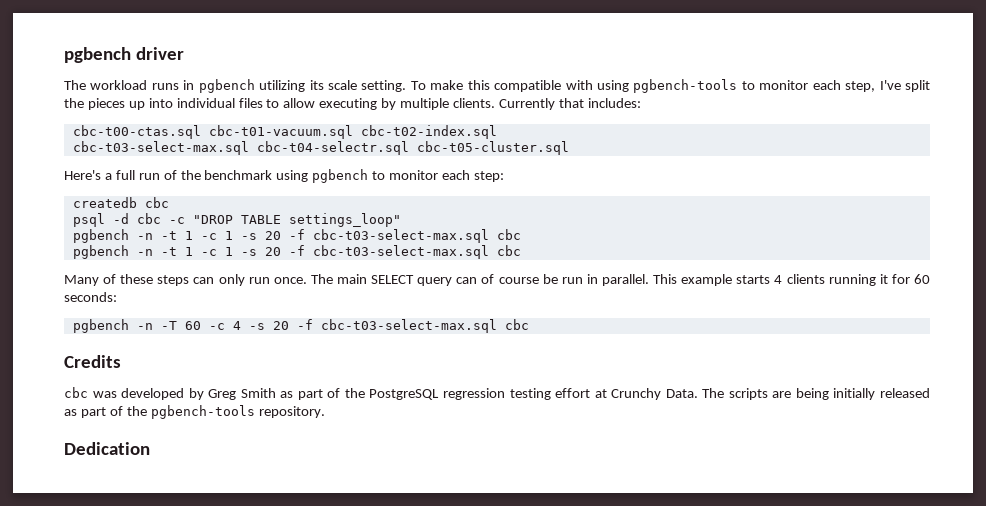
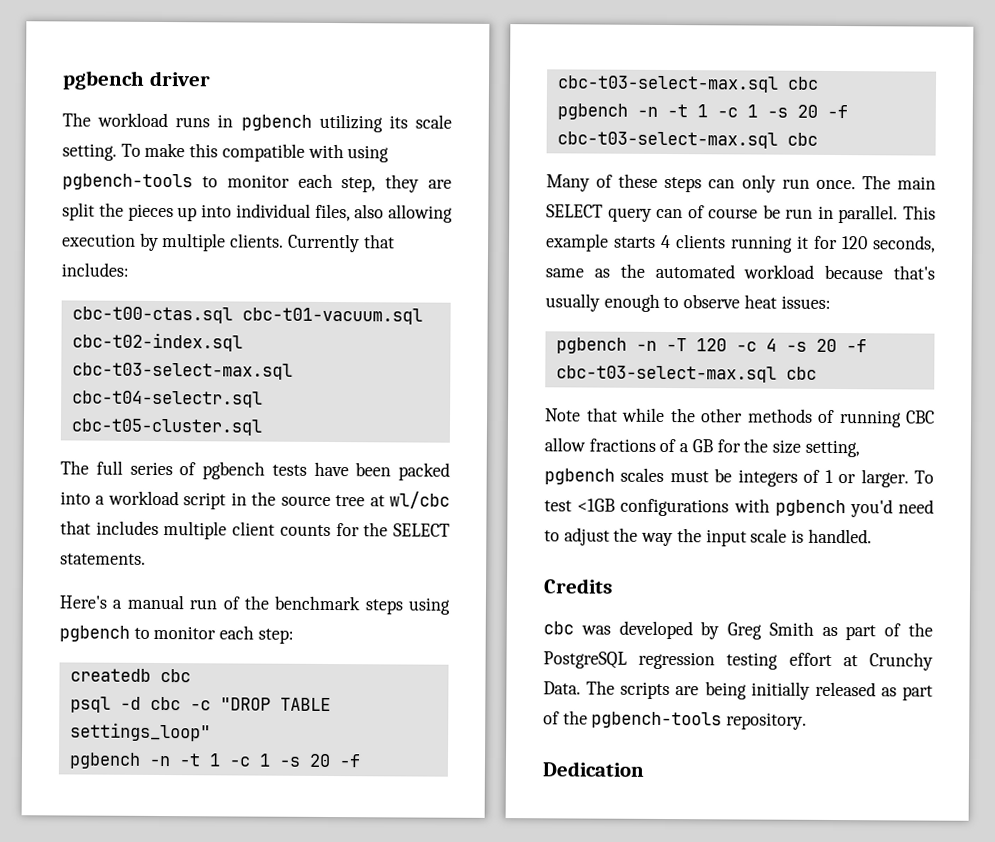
[879,80,901,90] I've -> [385,174,452,193] they are
[238,98,378,110] files to allow executing -> [314,203,453,223] [62,233,136,247] files, also allowing execution
(569, 148) none -> [60,460,450,481] [60,490,451,510] [60,520,451,540] [60,553,146,565] // The full series of pgbench tests have been packed into a workload script in the source tree at wl/cbc that includes multiple client counts for the SELECT statements.
[115,170,135,180] full -> [126,594,184,610] manual
(273, 175) none -> [364,599,403,615] steps
[913,274,930,284] [64,292,117,302] 60 seconds: -> [842,235,936,253] [545,263,935,280] [545,293,831,312] 120 seconds, same as the automated workload because that's usually enough to observe heat issues:
[184,321,201,330] 60 -> [695,338,727,352] 120
(529, 324) none -> [544,407,935,428] [544,437,860,458] [544,467,934,488] [544,498,934,518] [544,527,872,547] // Note that while the other methods of running CBC allow fractions of a GB for the size setting, pgbench scales must be integers of 1 or larger. To test <1GB configurations with pgbench you'd need to adjust the way the input scale is handled.

